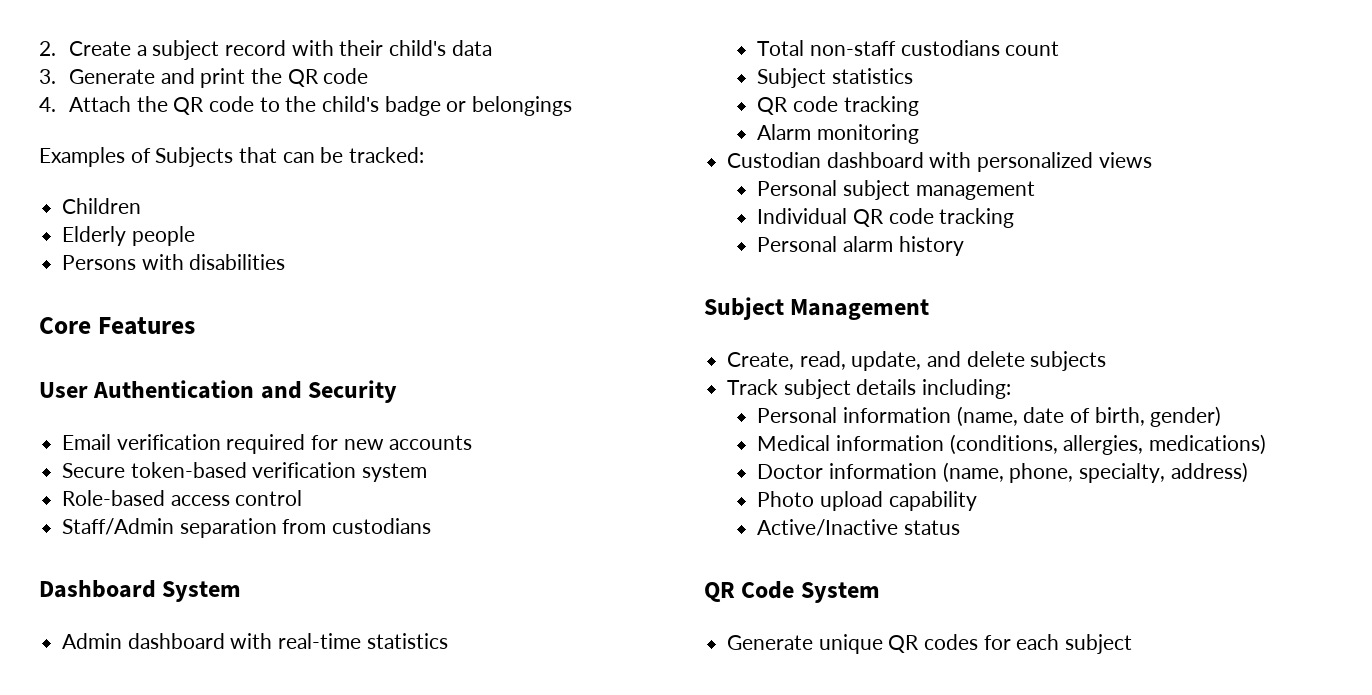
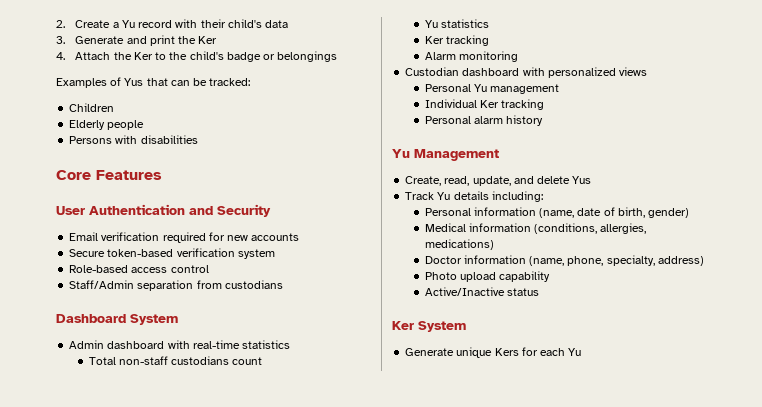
[152,40,220,60] subject -> [121,20,135,28] Yu
[287,68,369,87] QR code -> [198,36,218,44] Ker
[173,96,255,115] QR code -> [133,52,153,60] Ker
[155,147,234,167] Subjects -> [124,78,144,86] Yus
[757,68,913,88] [757,96,838,115] Subject statistics // QR code -> [424,19,489,28] [424,36,444,44] Yu statistics // Ker
[842,180,910,200] subject -> [473,84,487,92] Yu
[852,208,934,227] QR code -> [479,100,499,108] Ker
[704,297,784,320] Subject -> [392,149,410,158] Yu
[1030,351,1107,371] subjects -> [572,176,592,184] Yus
[783,379,851,399] subject -> [437,192,451,200] Yu
[704,581,795,602] QR Code -> [392,321,414,330] Ker
[888,634,979,653] QR codes -> [494,348,519,356] Kers
[1065,634,1133,654] subject -> [568,348,582,356] Yu

